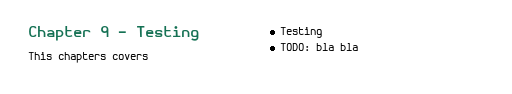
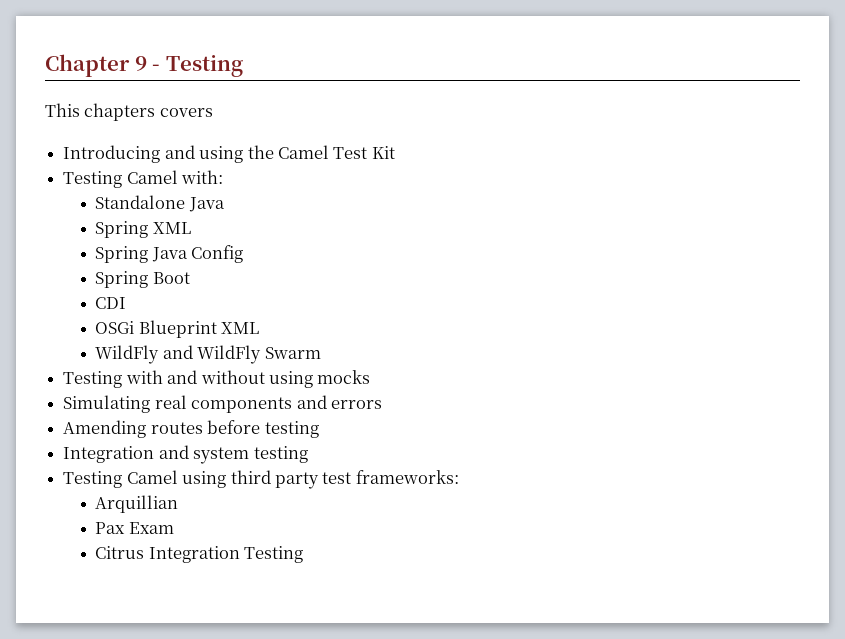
[279,27,322,38] [279,43,358,51] Testing // TODO: bla bla -> [63,145,395,163] [63,170,224,188] [95,195,225,212] [95,221,191,238] [95,245,244,263] [95,271,190,288] [95,297,127,309] [95,320,260,338] [95,345,321,364] [63,370,371,388] [63,395,382,413] [63,420,319,438] [63,445,308,464] [63,470,459,489] [95,495,179,513] [95,522,174,534] [95,546,304,563] Introducing and using the Camel Test Kit // Testing Camel with: // Standalone Java // Spring XML // Spring Java Config // Spring Boot // CDI // OSGi Blueprint XML // WildFly and WildFly Swarm // Testing with and without using mocks // Simulating real components and errors // Amending routes before testing // Integration and system testing // Testing Camel using third party test frameworks: // Arquillian // Pax Exam // Citrus Integration Testing

